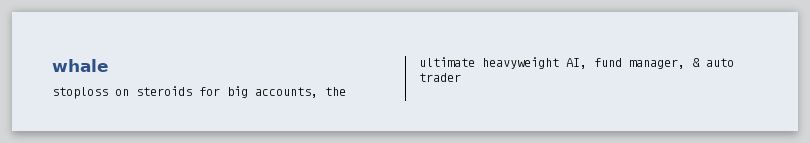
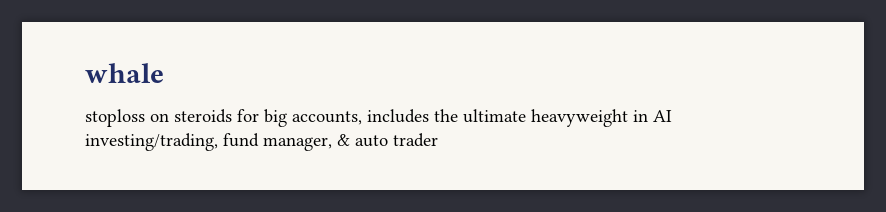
(318, 92) none -> [367,109,429,123] includes
[566,58,587,69] AI, -> [633,110,672,122] [85,133,218,151] in AI investing/trading,

